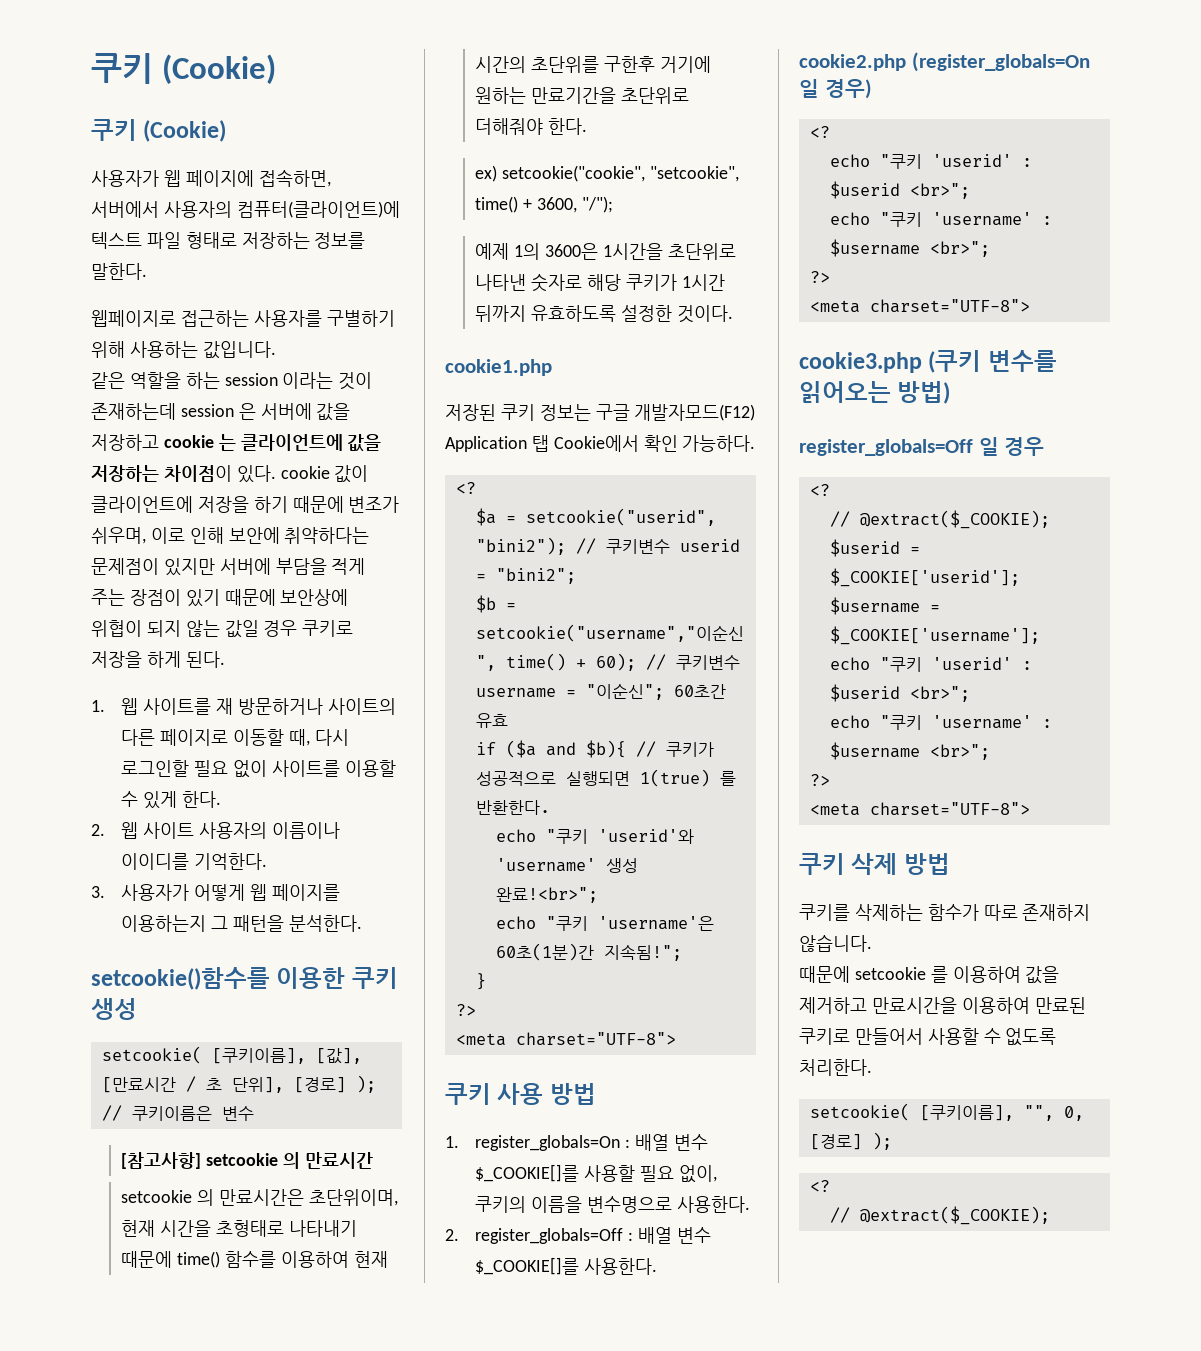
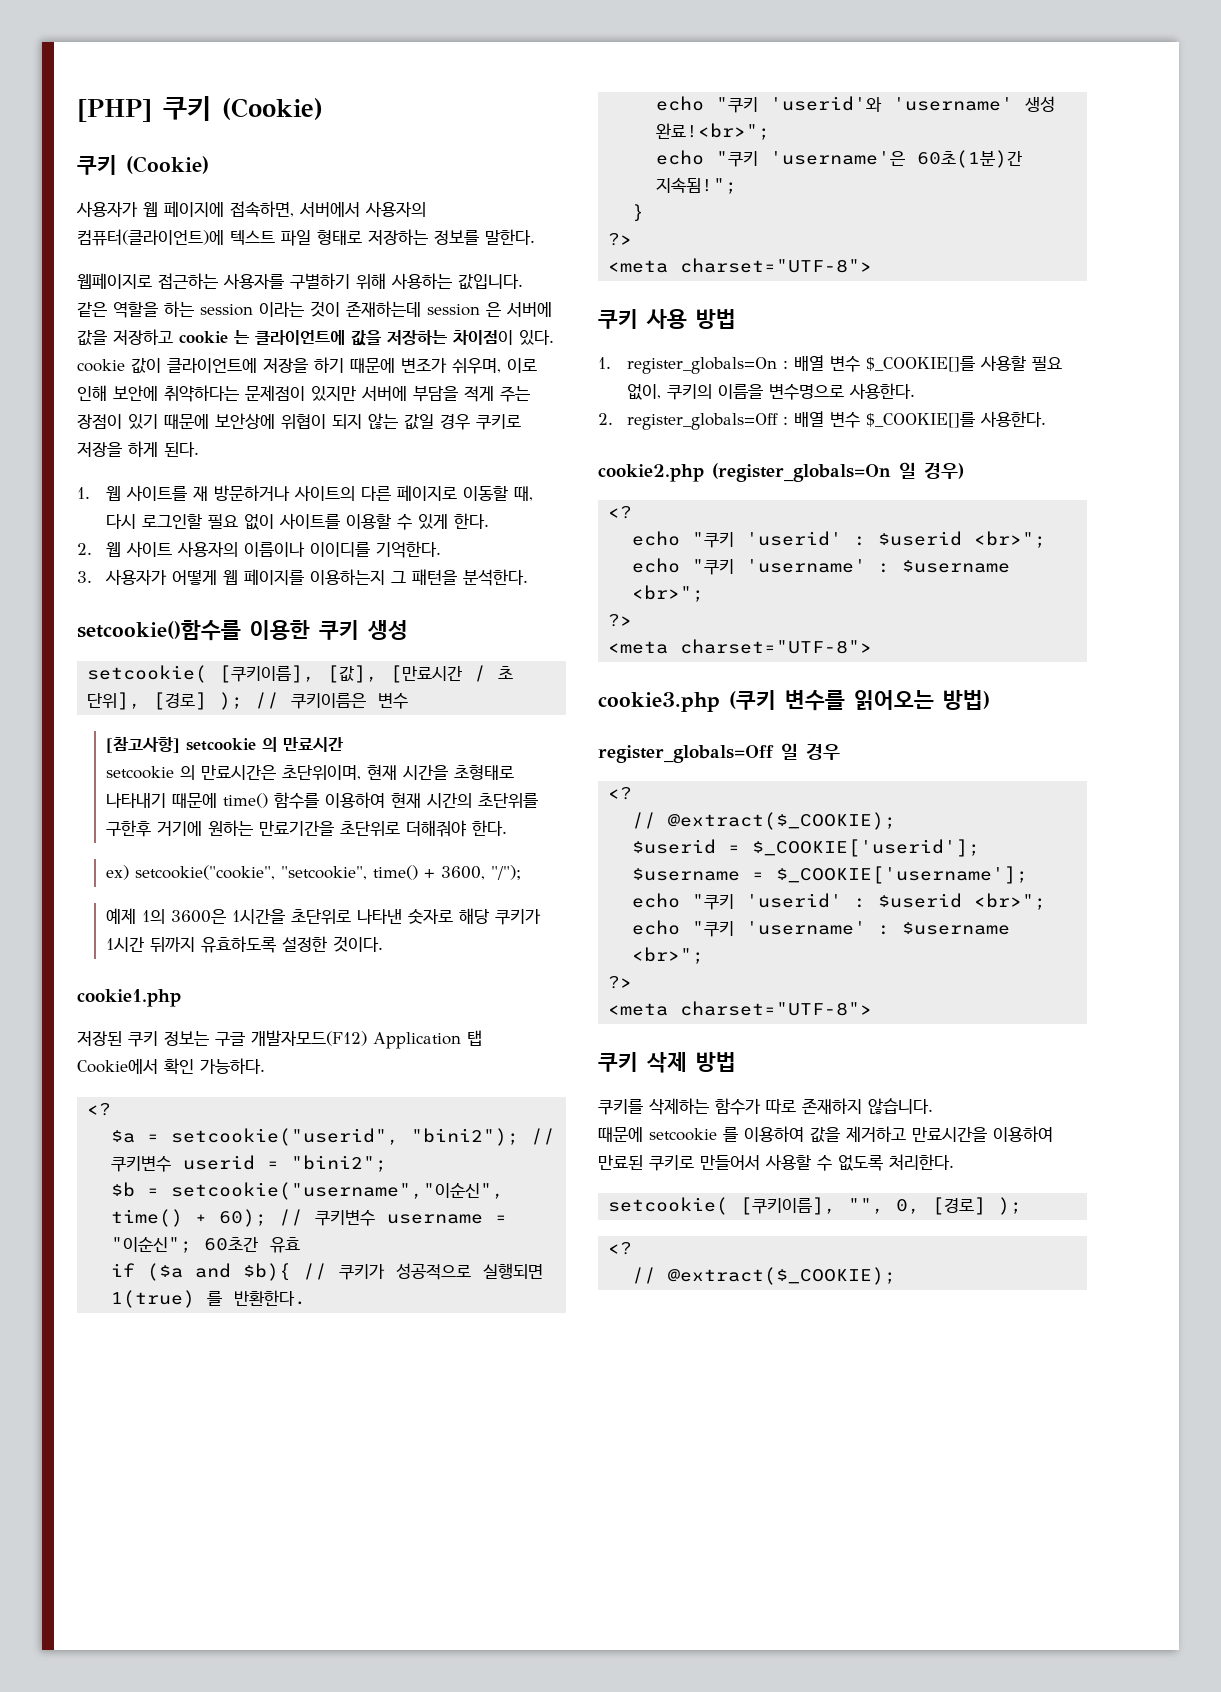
(91, 68) none -> [77,99,152,122] [PHP]

